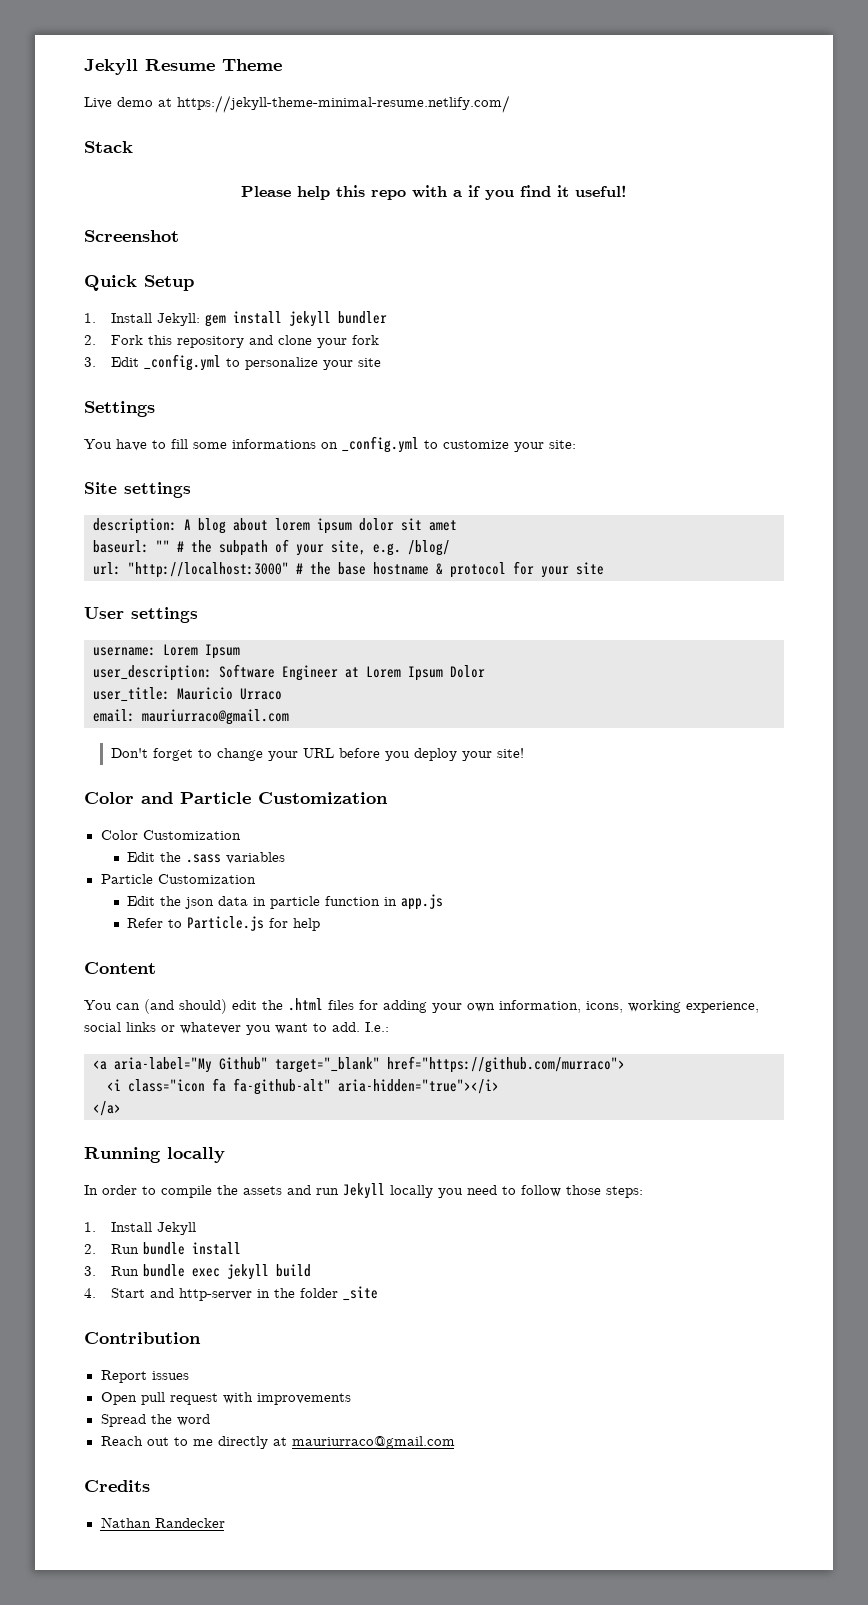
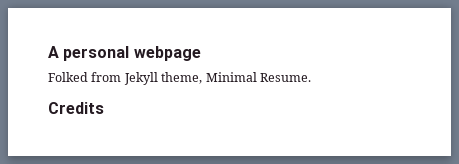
[84,59,282,75] [84,95,510,113] [84,141,133,153] [241,185,627,200] [84,230,179,242] [84,275,194,291] [84,311,387,327] [84,335,379,348] [84,354,381,371] [84,401,155,417] [84,436,576,453] [84,482,191,498] [93,518,457,534] [93,539,450,556] [93,561,604,578] [84,607,198,623] [93,644,240,659] [93,664,485,681] [93,687,282,702] [93,709,289,725] [110,748,524,761] [84,792,388,804] [100,830,241,840] [127,852,286,864] [100,874,256,884] [127,894,444,910] [127,916,321,931] [84,962,156,974] [84,998,759,1014] [84,1022,389,1035] [93,1056,625,1073] [107,1078,499,1095] [93,1101,121,1116] [84,1147,225,1163] [84,1183,643,1199] [84,1222,196,1235] [84,1242,241,1255] [84,1264,311,1280] [84,1286,378,1301] [84,1332,201,1344] [100,1370,189,1383] [100,1392,351,1405] [100,1414,210,1427] [100,1436,455,1449] Jekyll Resume Theme // Live demo at https://jekyll-theme-minimal-resume.netlify.com/ // Stack // Please help this repo with a if you find it useful! // Screenshot // Quick Setup // 1. Install Jekyll: gem install jekyll bundler // 2. Fork this repository and clone your fork // 3. Edit _config.yml to personalize your site // Settings // You have to fill some informations on _config.yml to customize your site: // Site settings // description: A blog about lorem ipsum dolor sit amet // baseurl: "" # the subpath of your site, e.g. /blog/ // url: "http://localhost:3000" # the base hostname & protocol for your site // User settings // username: Lorem Ipsum // user_description: Software Engineer at Lorem Ipsum Dolor // user_title: Mauricio Urraco // email: mauriurraco@gmail.com // Don't forget to change your URL before you deploy your site! // Color and Particle Customization // Color Customization // Edit the .sass variables // Particle Customization // Edit the json data in particle function in app.js // Refer to Particle.js for help // Content // You can (and should) edit the .html files for adding your own information, icons, working experience, social links or whatever you want to add. I.e.: // <a aria-label="My Github" target="_blank" href="https://github.com/murraco"> // <i class="icon fa fa-github-alt" aria-hidden="true"></i> // </a> // Running locally // In order to compile the assets and run Jekyll locally you need to follow those steps: // 1. Install Jekyll // 2. Run bundle install // 3. Run bundle exec jekyll build // 4. Start and http-server in the folder _site // Contribution // Report issues // Open pull request with improvements // Spread the word // Reach out to me directly at mauriurraco@gmail.com -> [48,46,201,61] [48,72,311,85] A personal webpage // Folked from Jekyll theme, Minimal Resume.
[100,1517,225,1528] // Nathan Randecker -> (104, 108) none

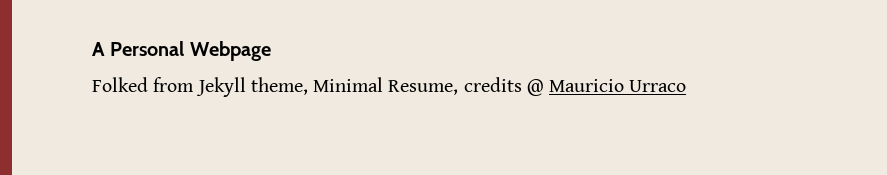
[63,46,201,61] personal webpage -> [110,41,271,61] Personal Webpage
[259,73,311,82] [48,102,104,114] Resume. // Credits -> [388,77,687,96] Resume, credits @ Mauricio Urraco

